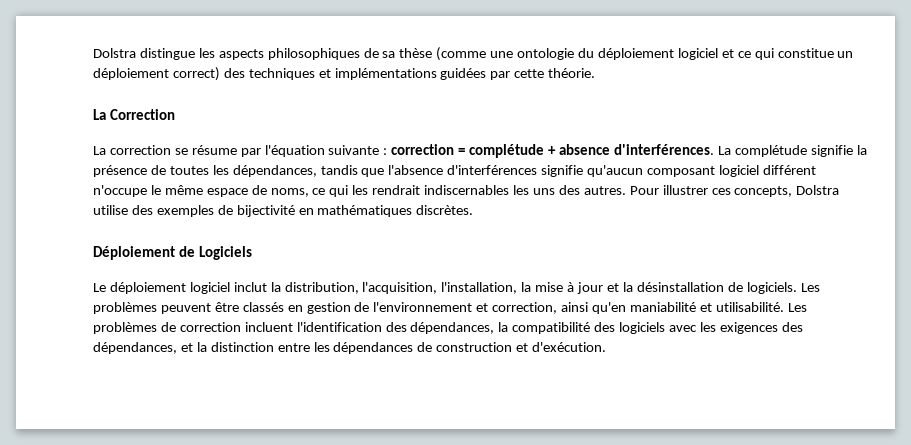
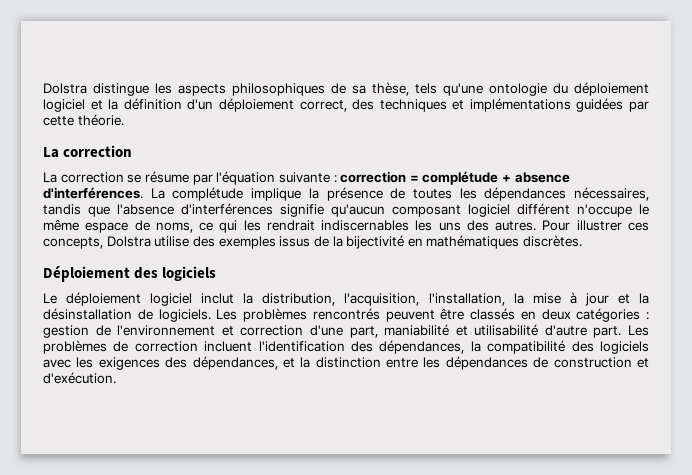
[399,47,514,61] thèse (comme une -> [372,82,483,96] thèse, tels qu'une
[737,48,854,60] [93,67,220,81] ce qui constitue un déploiement correct) -> [108,98,347,112] la définition d'un déploiement correct,
[110,109,176,120] Correction -> [63,145,133,157] correction
[810,145,853,157] signifie -> [251,188,302,201] implique
[232,165,317,177] dépendances, -> [484,187,649,201] dépendances nécessaires,
[217,205,233,215] de -> [279,236,343,247] issus de la
[179,246,253,260] de Logiciels -> [134,266,217,281] des logiciels
(157, 308) none -> [312,308,380,320] rencontrés
(303, 308) none -> [541,308,649,322] deux catégories :
[492,302,784,314] correction, ainsi qu'en maniabilité et utilisabilité. -> [240,324,622,338] correction d'une part, maniabilité et utilisabilité d'autre part.

